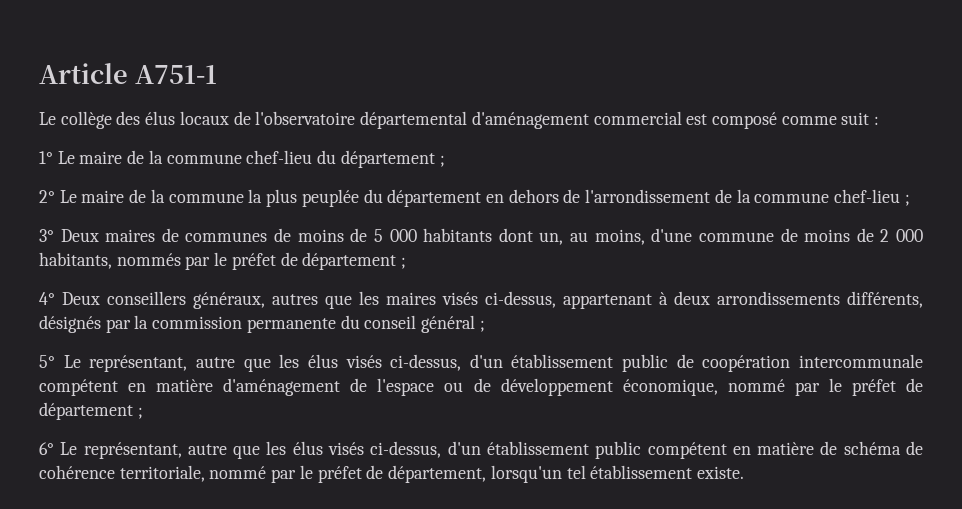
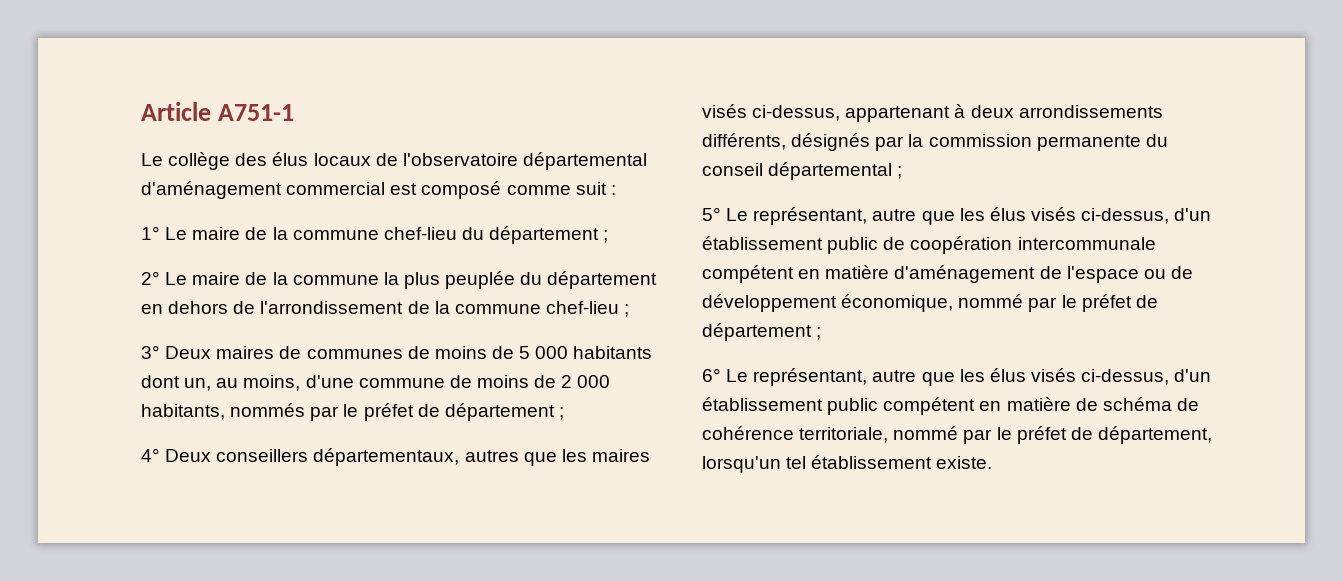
[193,292,265,309] généraux, -> [313,448,460,466] départementaux,
[421,315,476,333] général -> [768,162,893,180] départemental

